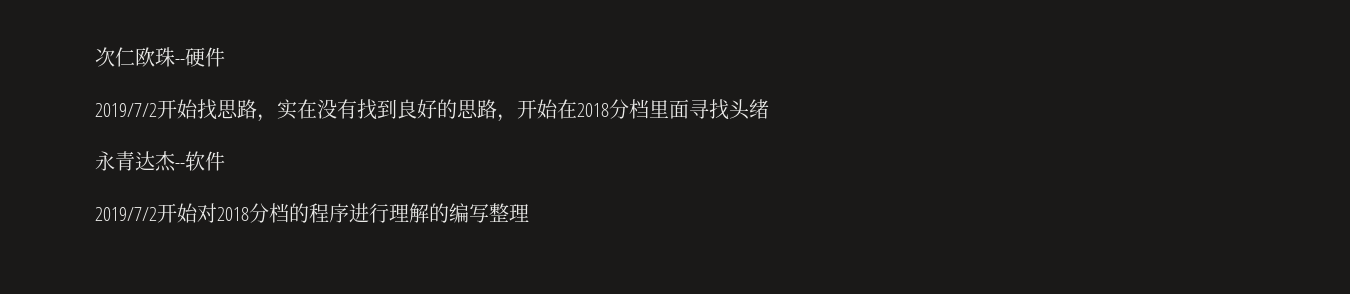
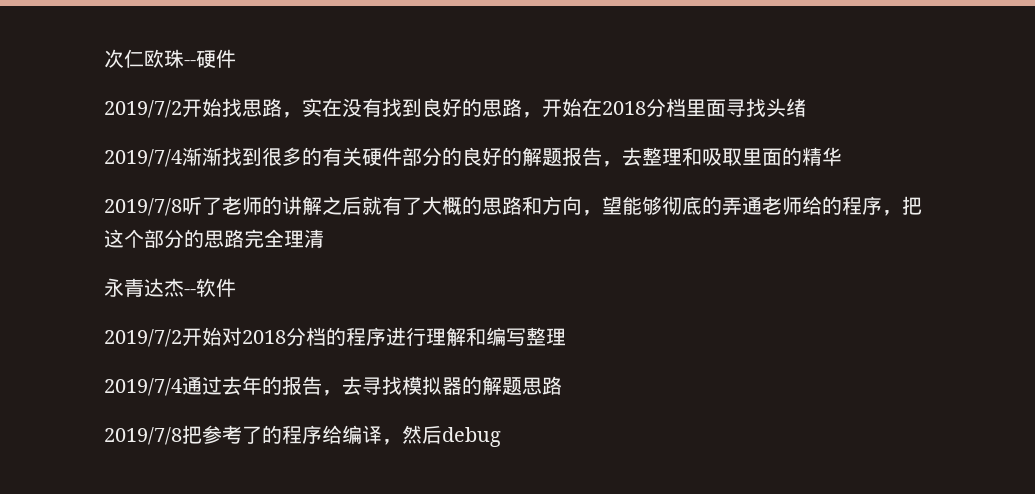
(769, 109) none -> [104,147,842,167] [104,196,922,216] [104,229,324,248] // 2019/7/4渐渐找到很多的有关硬件部分的良好的解题报告，去整理和吸取里面的精华 // 2019/7/8听了老师的讲解之后就有了大概的思路和方向，望能够彻底的弄通老师给的程序，把这个部分的思路完全理清
[429,203,449,223] 的 -> [466,327,486,346] 和
(529, 213) none -> [104,376,562,396] [104,425,501,447] // 2019/7/4通过去年的报告，去寻找模拟器的解题思路 // 2019/7/8把参考了的程序给编译，然后debug

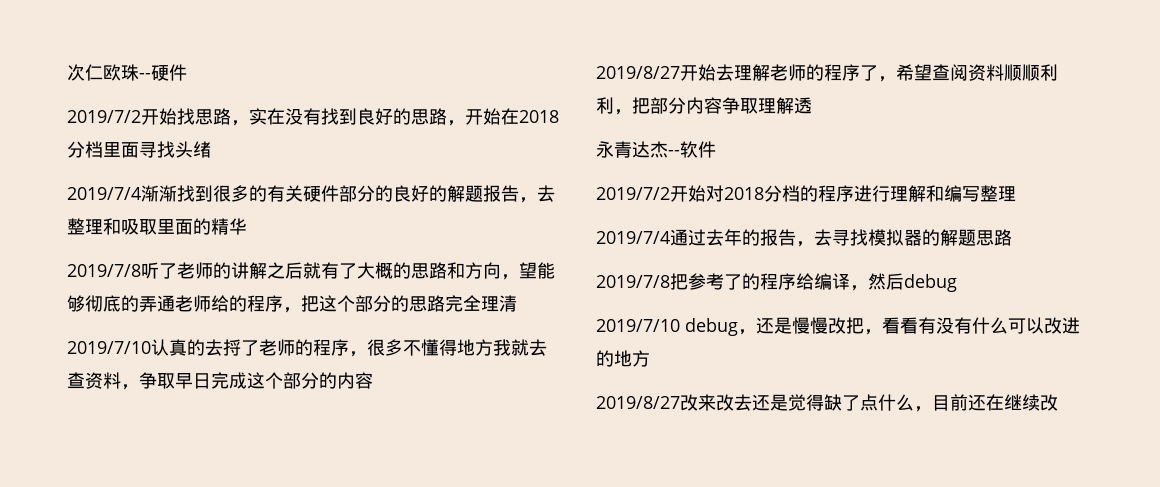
(324, 238) none -> [67,339,547,357] [67,372,373,390] [596,64,1058,82] [596,97,812,115] // 2019/7/10认真的去捋了老师的程序，很多不懂得地方我就去查资料，争取早日完成这个部分的内容 // 2019/8/27开始去理解老师的程序了，希望查阅资料顺顺利利，把部分内容争取理解透
(501, 437) none -> [596,317,1080,336] [596,350,650,367] [596,394,1058,412] // 2019/7/10 debug，还是慢慢改把，看看有没有什么可以改进的地方 // 2019/8/27改来改去还是觉得缺了点什么，目前还在继续改

